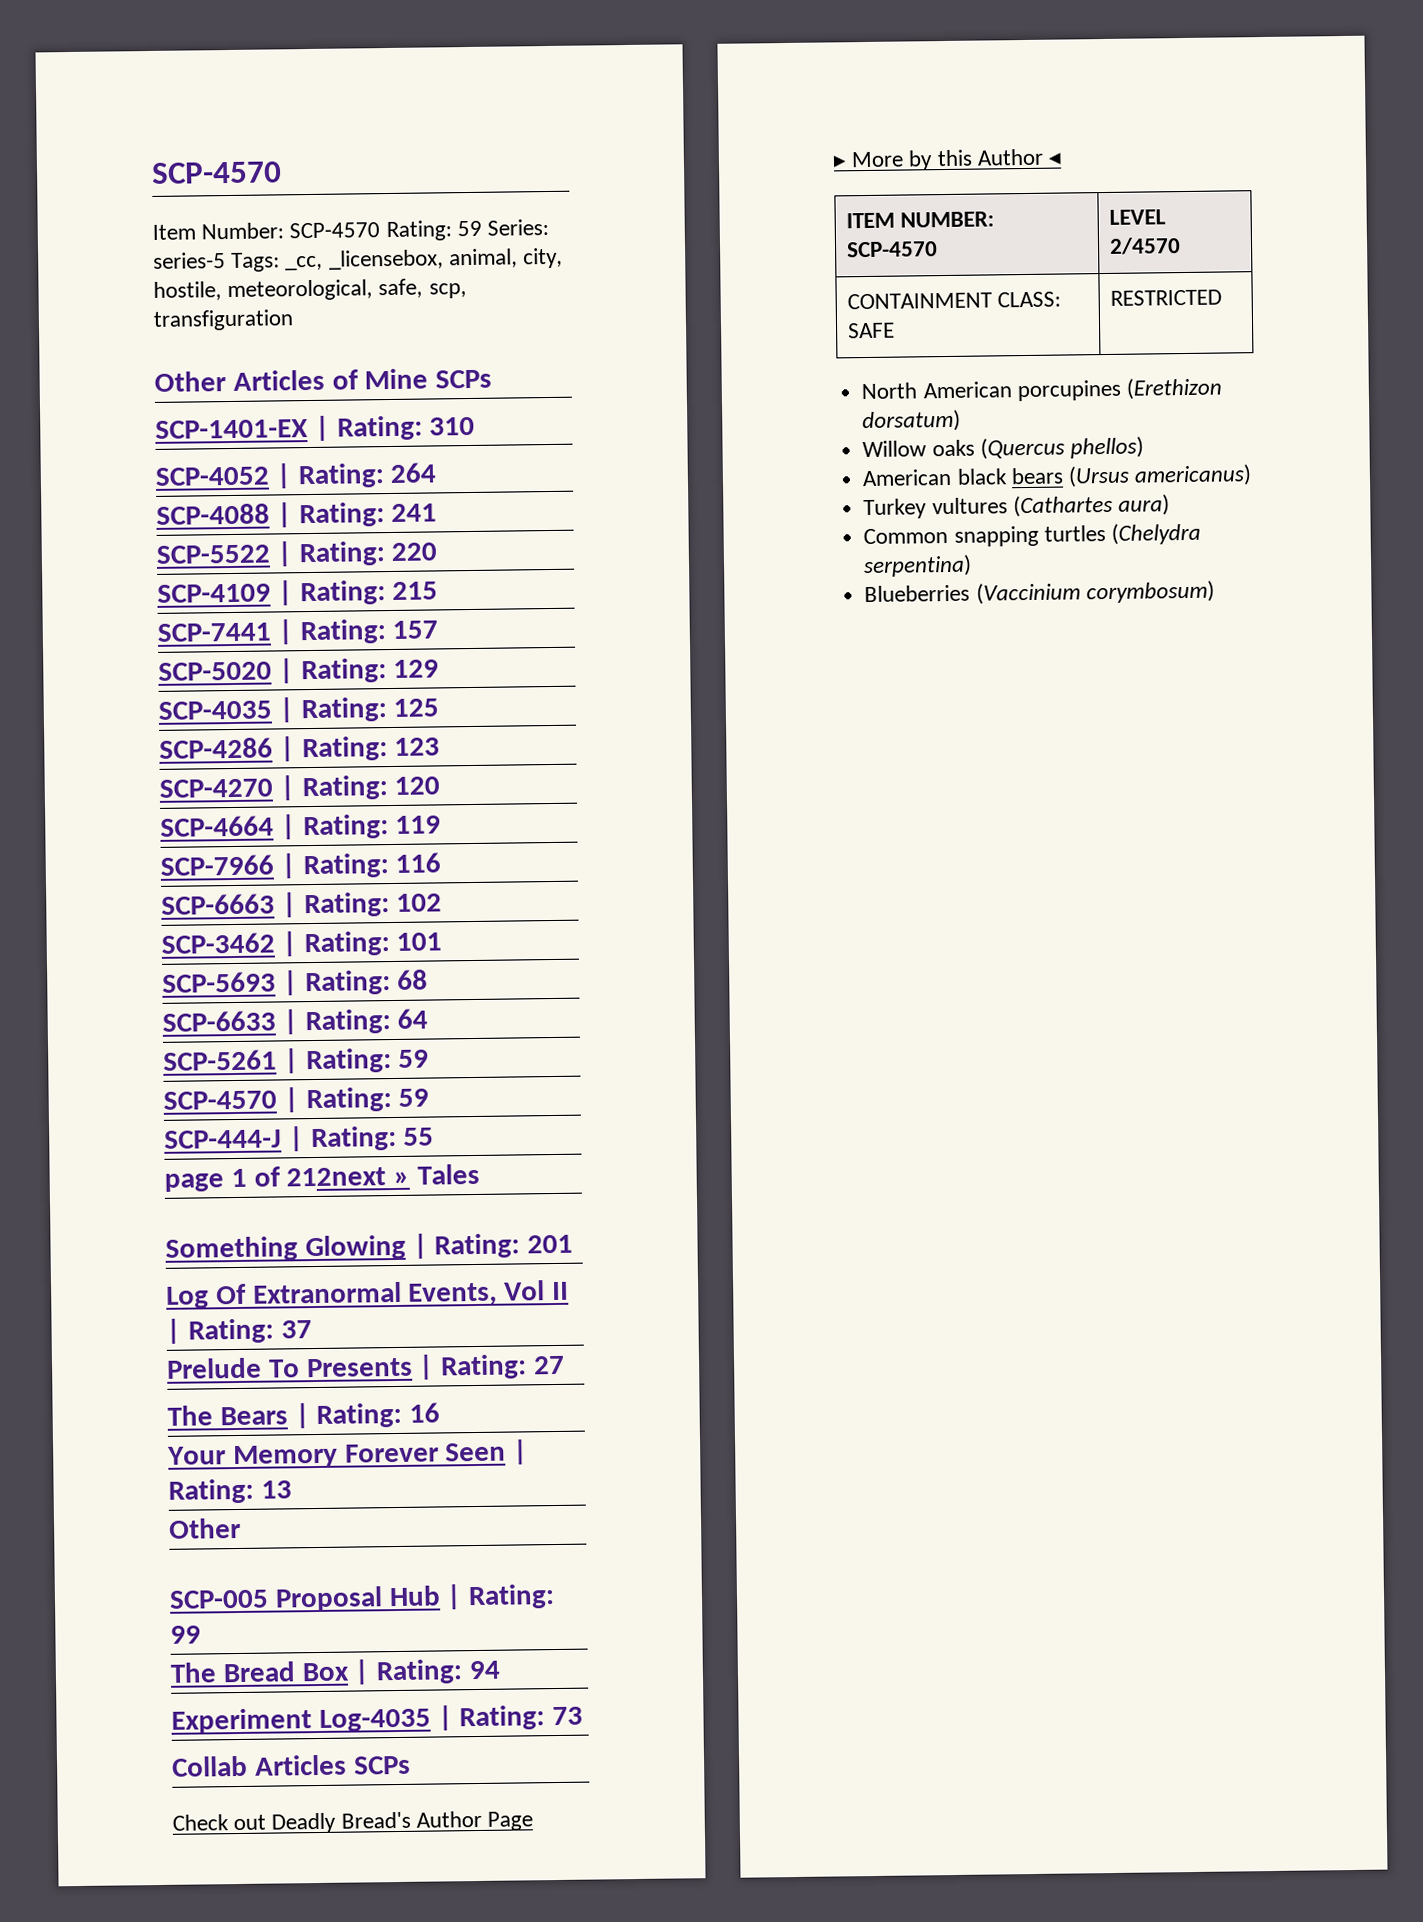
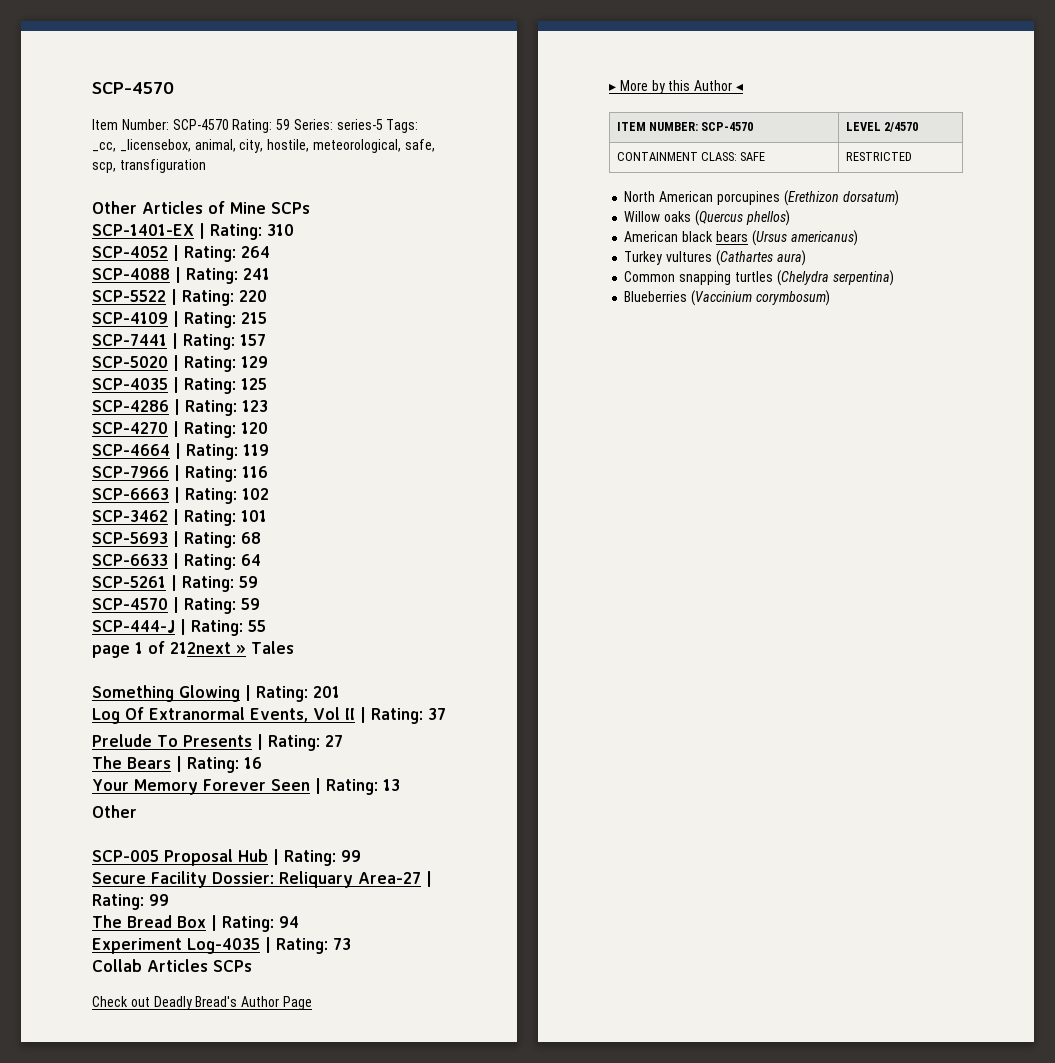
(201, 1634) none -> [92,871,432,888] [92,894,169,910] // Secure Facility Dossier: Reliquary Area-27 | Rating: 99

